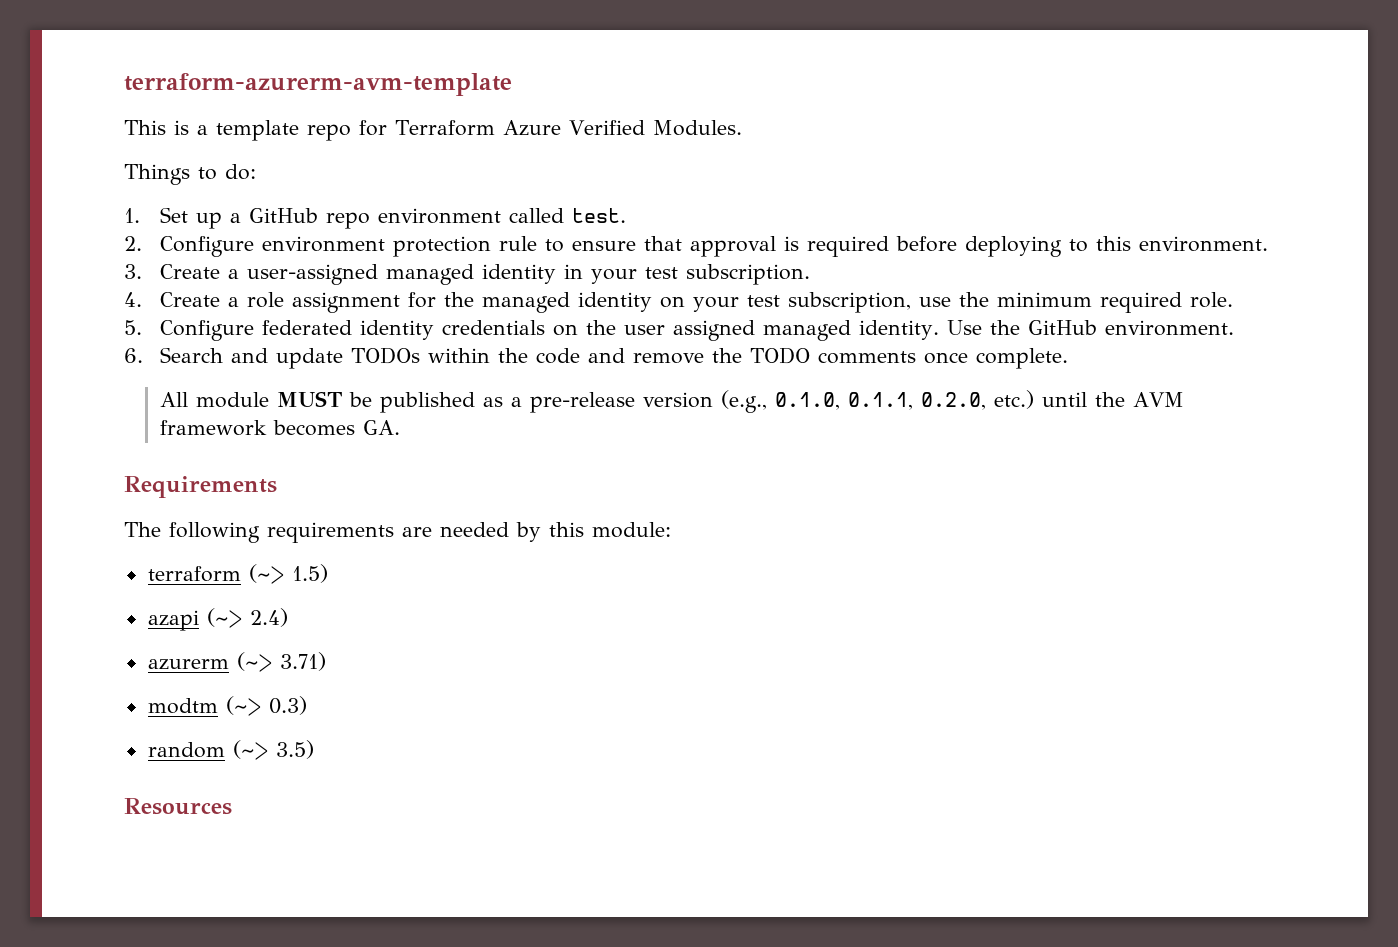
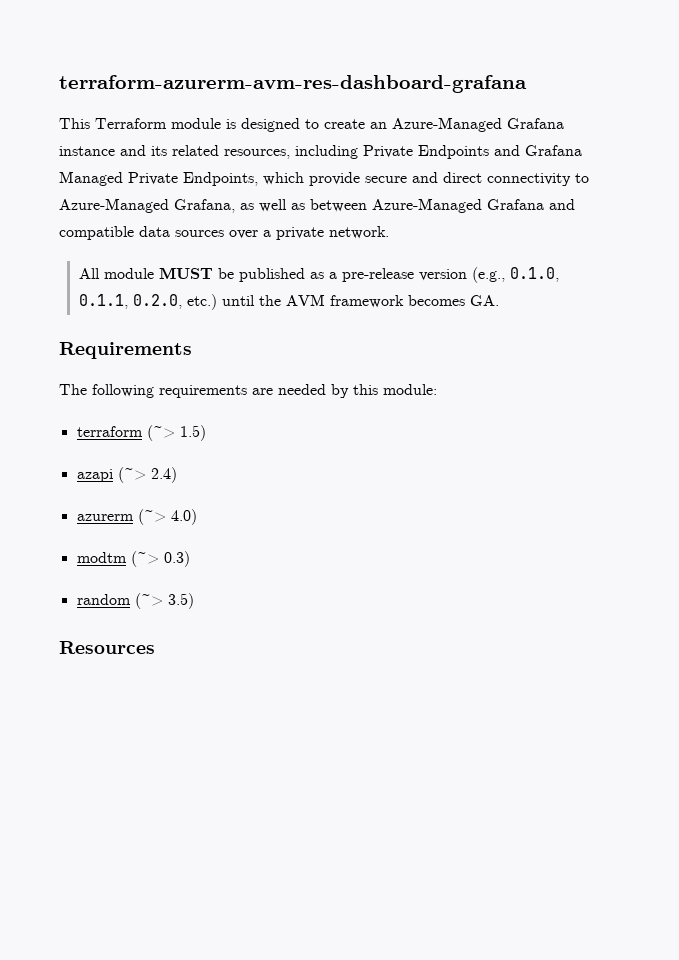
[124,73,512,96] terraform-azurerm-avm-template -> [59,75,527,93] terraform-azurerm-avm-res-dashboard-grafana
[174,120,742,141] [124,164,256,185] [124,207,626,229] [124,236,1268,257] [124,264,810,285] [124,292,1233,313] [124,320,1234,341] [124,347,1068,369] is a template repo for Terraform Azure Verified Modules. // Things to do: // 1. Set up a GitHub repo environment called test. // 2. Configure environment protection rule to ensure that approval is required before deploying to this environment. // 3. Create a user-assigned managed identity in your test subscription. // 4. Create a role assignment for the managed identity on your test subscription, use the minimum required role. // 5. Configure federated identity credentials on the user assigned managed identity. Use the GitHub environment. // 6. Search and update TODOs within the code and remove the TODO comments once complete. -> [95,117,564,132] [59,145,582,159] [59,171,589,186] [59,198,575,213] [59,226,389,240] Terraform module is designed to create an Azure-Managed Grafana instance and its related resources, including Private Endpoints and Grafana Managed Private Endpoints, which provide secure and direct connectivity to Azure-Managed Grafana, as well as between Azure-Managed Grafana and compatible data sources over a private network.
[279,652,326,671] 3.71) -> [170,509,197,525] 4.0)

